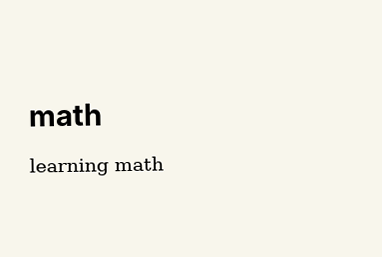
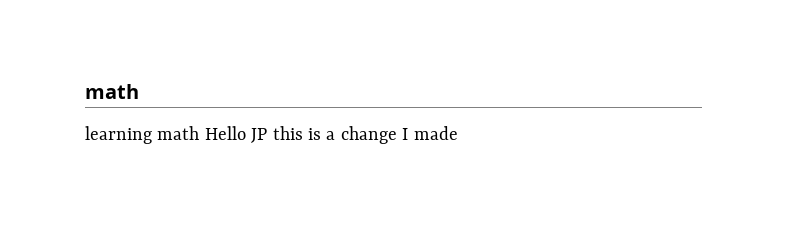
(164, 164) none -> [204,126,458,144] Hello JP this is a change I made

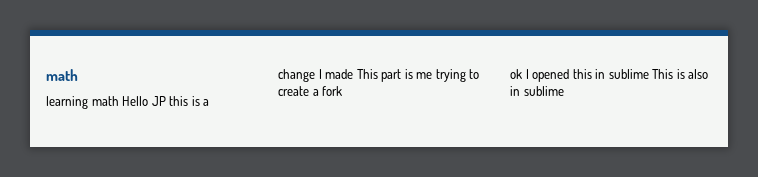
(458, 133) none -> [356,69,480,82] [278,86,343,96] [510,69,709,82] [510,86,564,96] This part is me trying to create a fork // ok I opened this in sublime This is also in sublime

